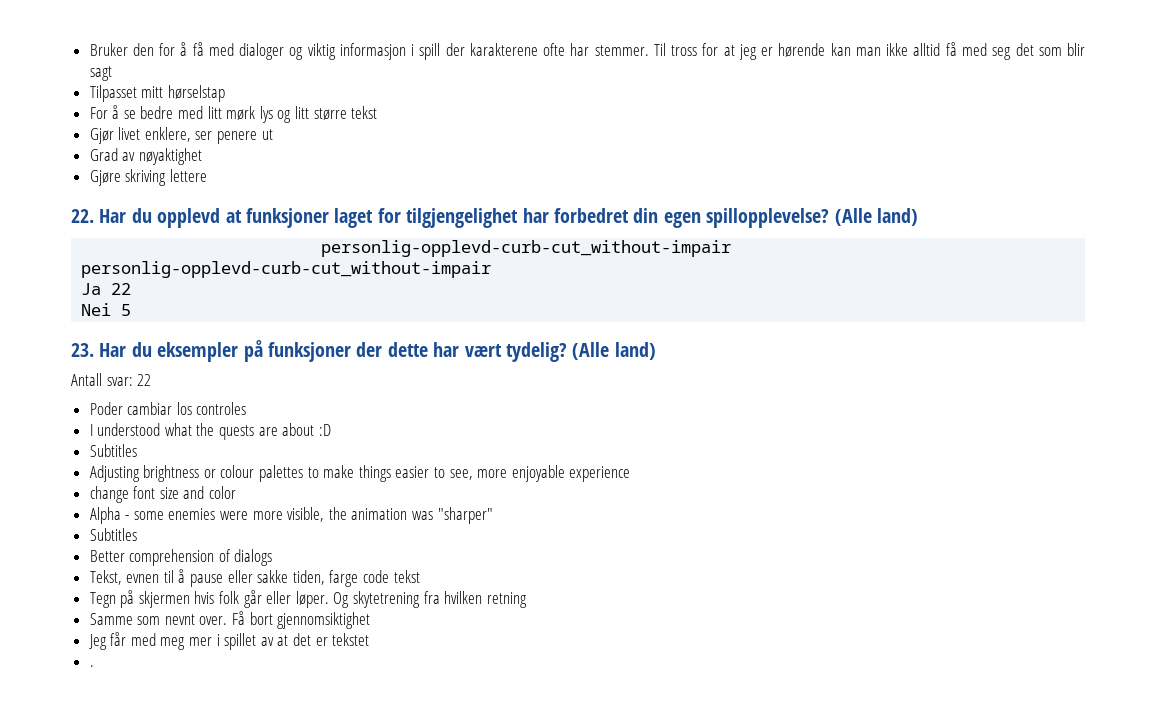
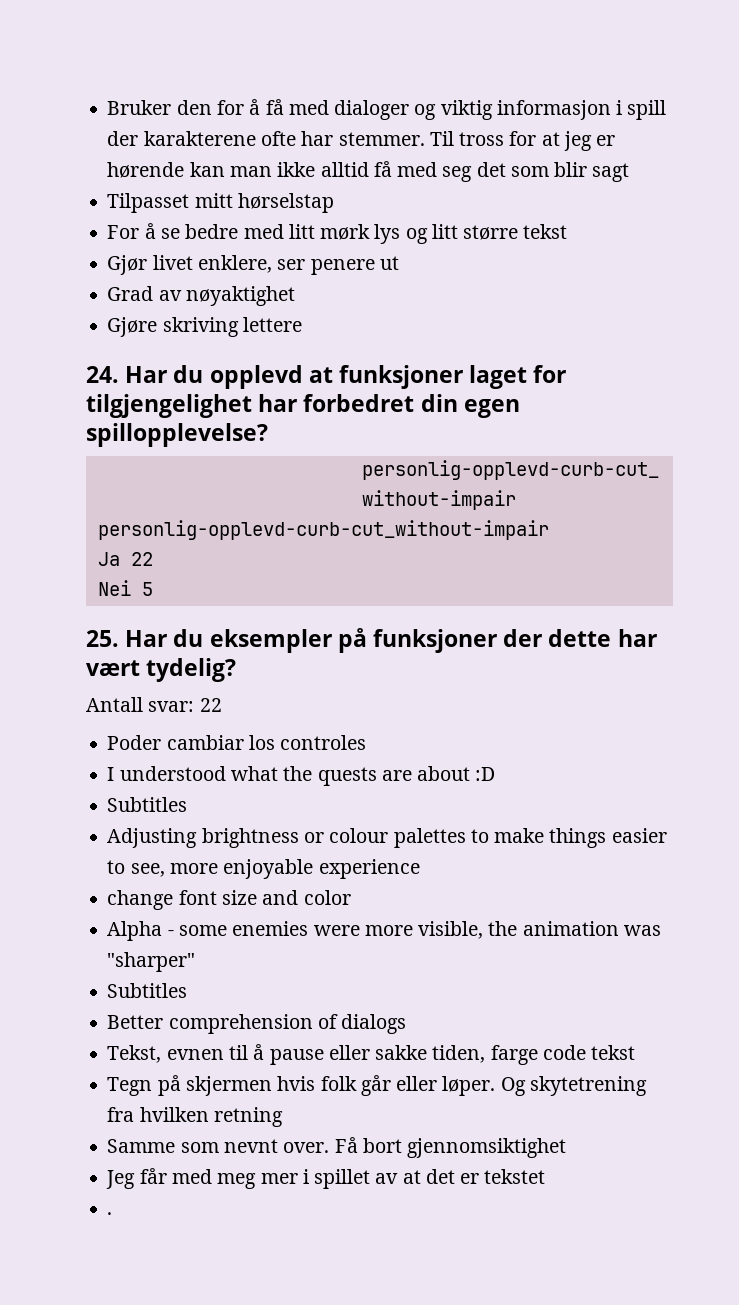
[71,209,94,223] 22. -> [86,366,119,383] 24.
[834,208,918,226] (Alle land) -> (268, 435) none
[71,343,94,357] 23. -> [86,630,119,647] 25.
[572,342,656,360] (Alle land) -> (237, 670) none

